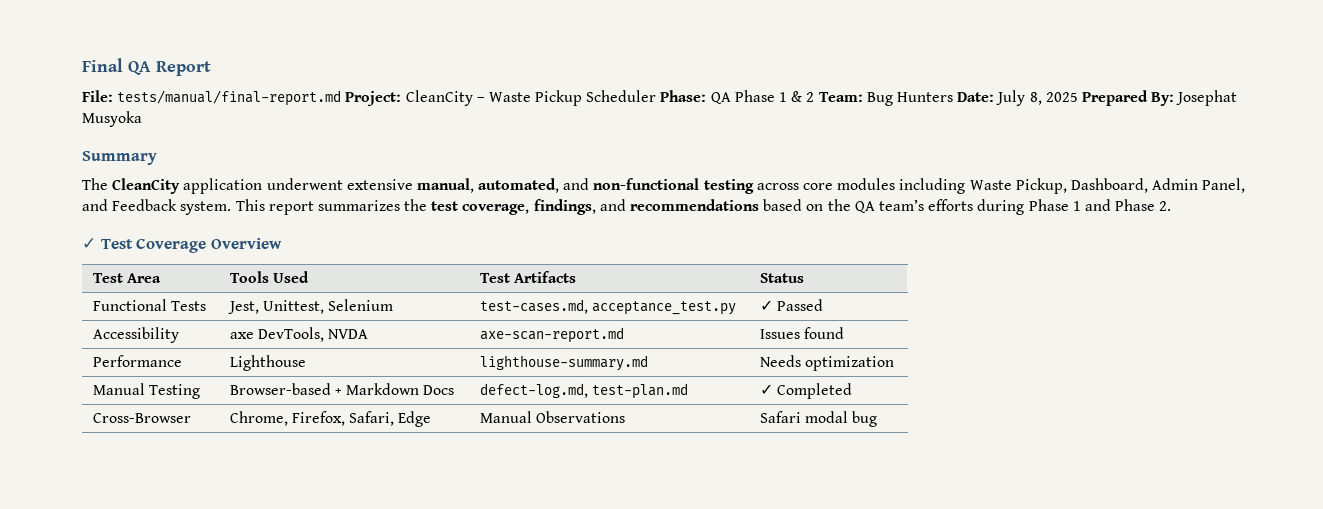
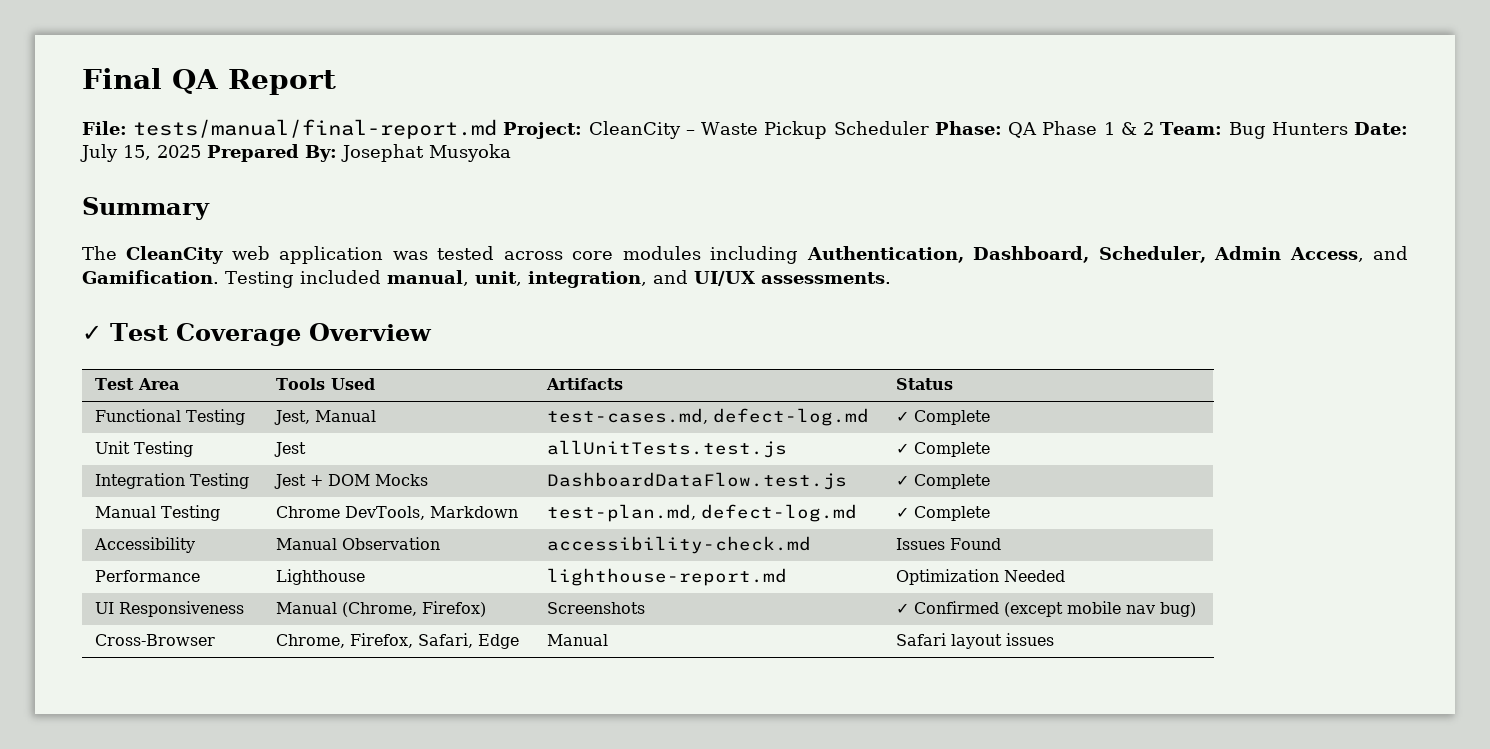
[1029,92,1042,105] 8, -> [123,145,151,160] 15,
[183,178,1246,194] [82,199,1172,215] application underwent extensive manual, automated, and non-functional testing across core modules including Waste Pickup, Dashboard, Admin Panel, and Feedback system. This report summarizes the test coverage, findings, and recommendations based on the QA team’s efforts during Phase 1 and Phase 2. -> [231,246,1409,264] [82,270,891,288] web application was tested across core modules including Authentication, Dashboard, Scheduler, Admin Access, and Gamification. Testing included manual, unit, integration, and UI/UX assessments.
[479,273,510,283] Test -> (375, 384) none
[170,301,206,311] Tests -> [185,409,245,425] Testing
[262,299,394,314] Unittest, Selenium -> [314,410,376,422] Manual
[591,301,736,315] [759,299,823,311] [92,327,179,343] [229,327,369,342] [479,327,624,343] acceptance_test.py | ✓ Passed // Accessibility | axe DevTools, NVDA | axe-scan-report.md -> [712,408,869,426] [895,410,990,425] [94,441,193,457] [273,442,306,457] [546,440,787,458] [895,442,990,457] [94,473,249,489] [273,474,428,489] [546,472,847,490] [895,474,990,489] [94,505,220,521] [275,506,518,520] [546,504,857,522] [895,506,990,521] [93,537,195,553] [275,537,440,550] [546,536,811,554] defect-log.md | ✓ Complete // Unit Testing | Jest | allUnitTests.test.js | ✓ Complete // Integration Testing | Jest + DOM Mocks | DashboardDataFlow.test.js | ✓ Complete // Manual Testing | Chrome DevTools, Markdown | test-plan.md, defect-log.md | ✓ Complete // Accessibility | Manual Observation | accessibility-check.md
[803,327,844,339] found -> [949,538,1001,550] Found
[479,355,648,371] [759,355,894,371] [92,383,200,399] [229,383,455,395] [479,383,688,399] [759,383,852,399] lighthouse-summary.md | Needs optimization // Manual Testing | Browser-based + Markdown Docs | defect-log.md, test-plan.md | ✓ Completed -> [546,568,787,586] [895,569,1065,585] [94,601,244,617] [275,601,486,617] [546,602,645,614] [895,601,1196,617] lighthouse-report.md | Optimization Needed // UI Responsiveness | Manual (Chrome, Firefox) | Screenshots | ✓ Confirmed (except mobile nav bug)
[535,411,625,423] Observations -> (608, 640) none
[804,411,878,427] modal bug -> [950,633,1054,649] layout issues

